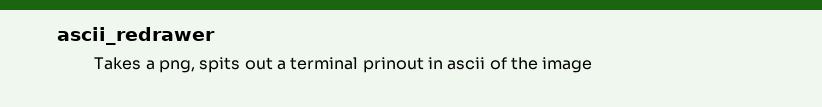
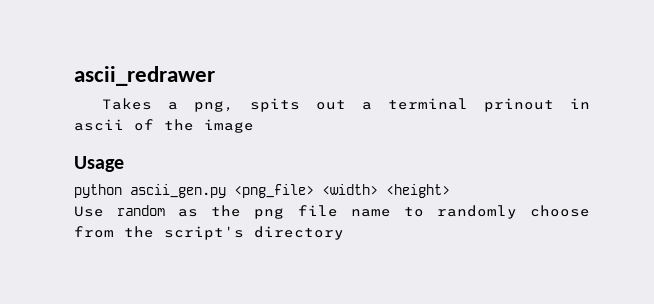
(593, 65) none -> [74,156,124,172] [74,184,450,198] [74,205,590,219] [74,226,344,240] // Usage // python ascii_gen.py <png_file> <width> <height> // Use random as the png file name to randomly choose from the script's directory

